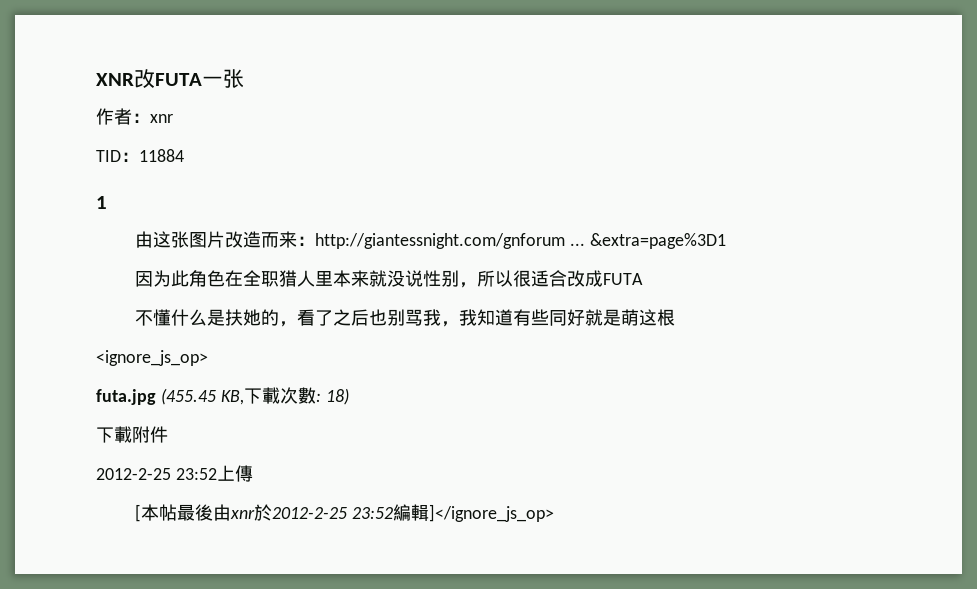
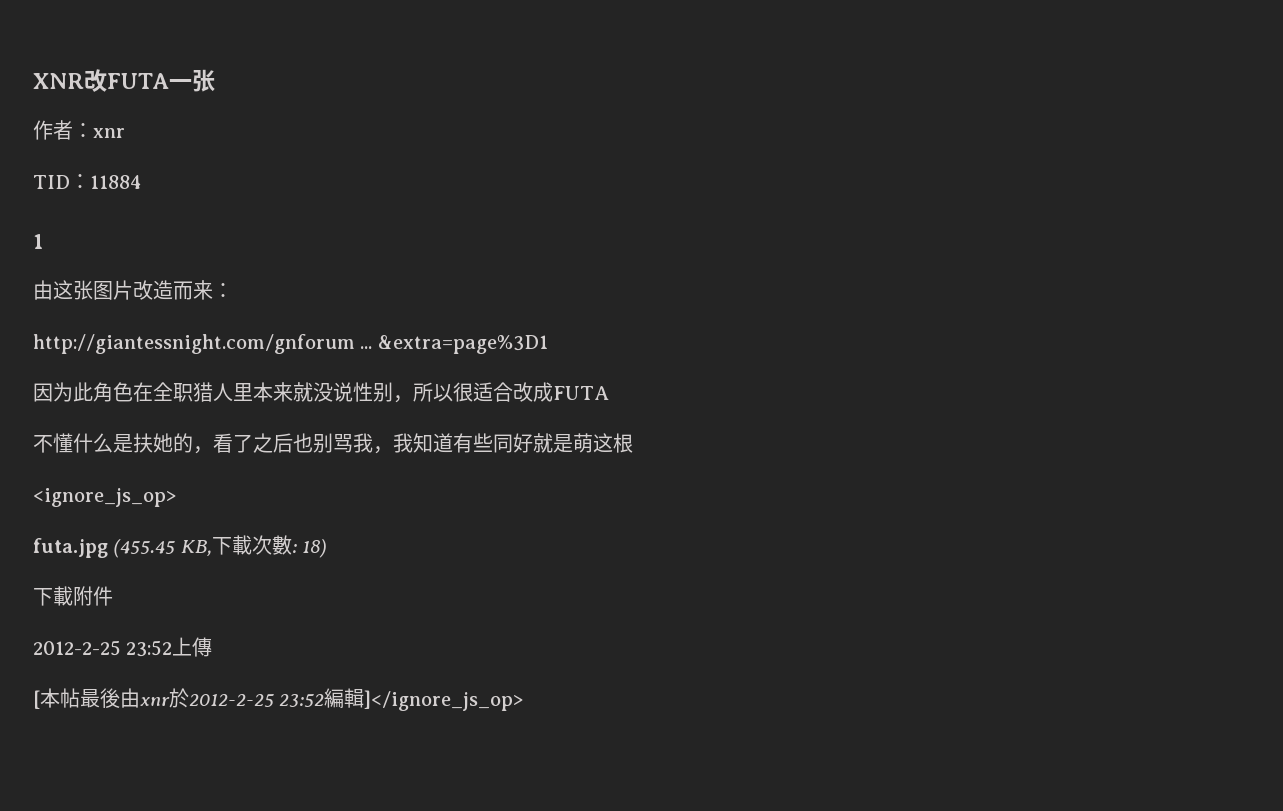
(316, 241) none -> (233, 290) //

